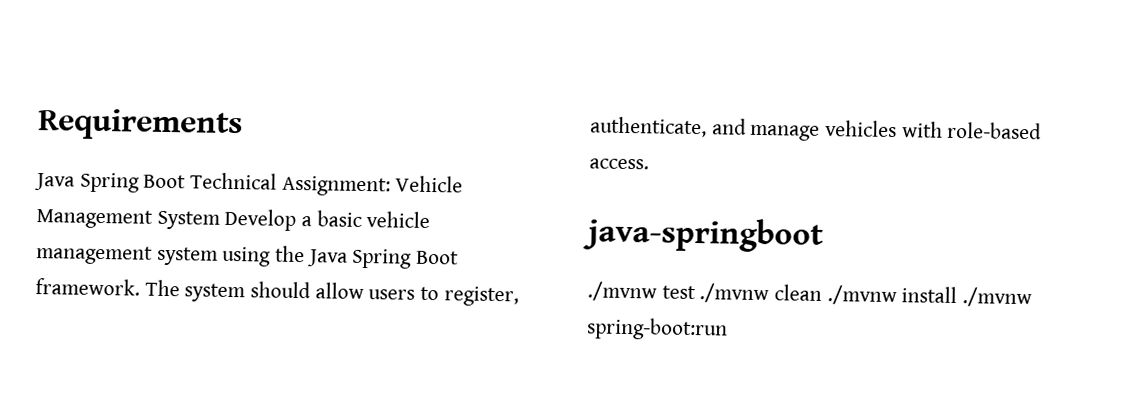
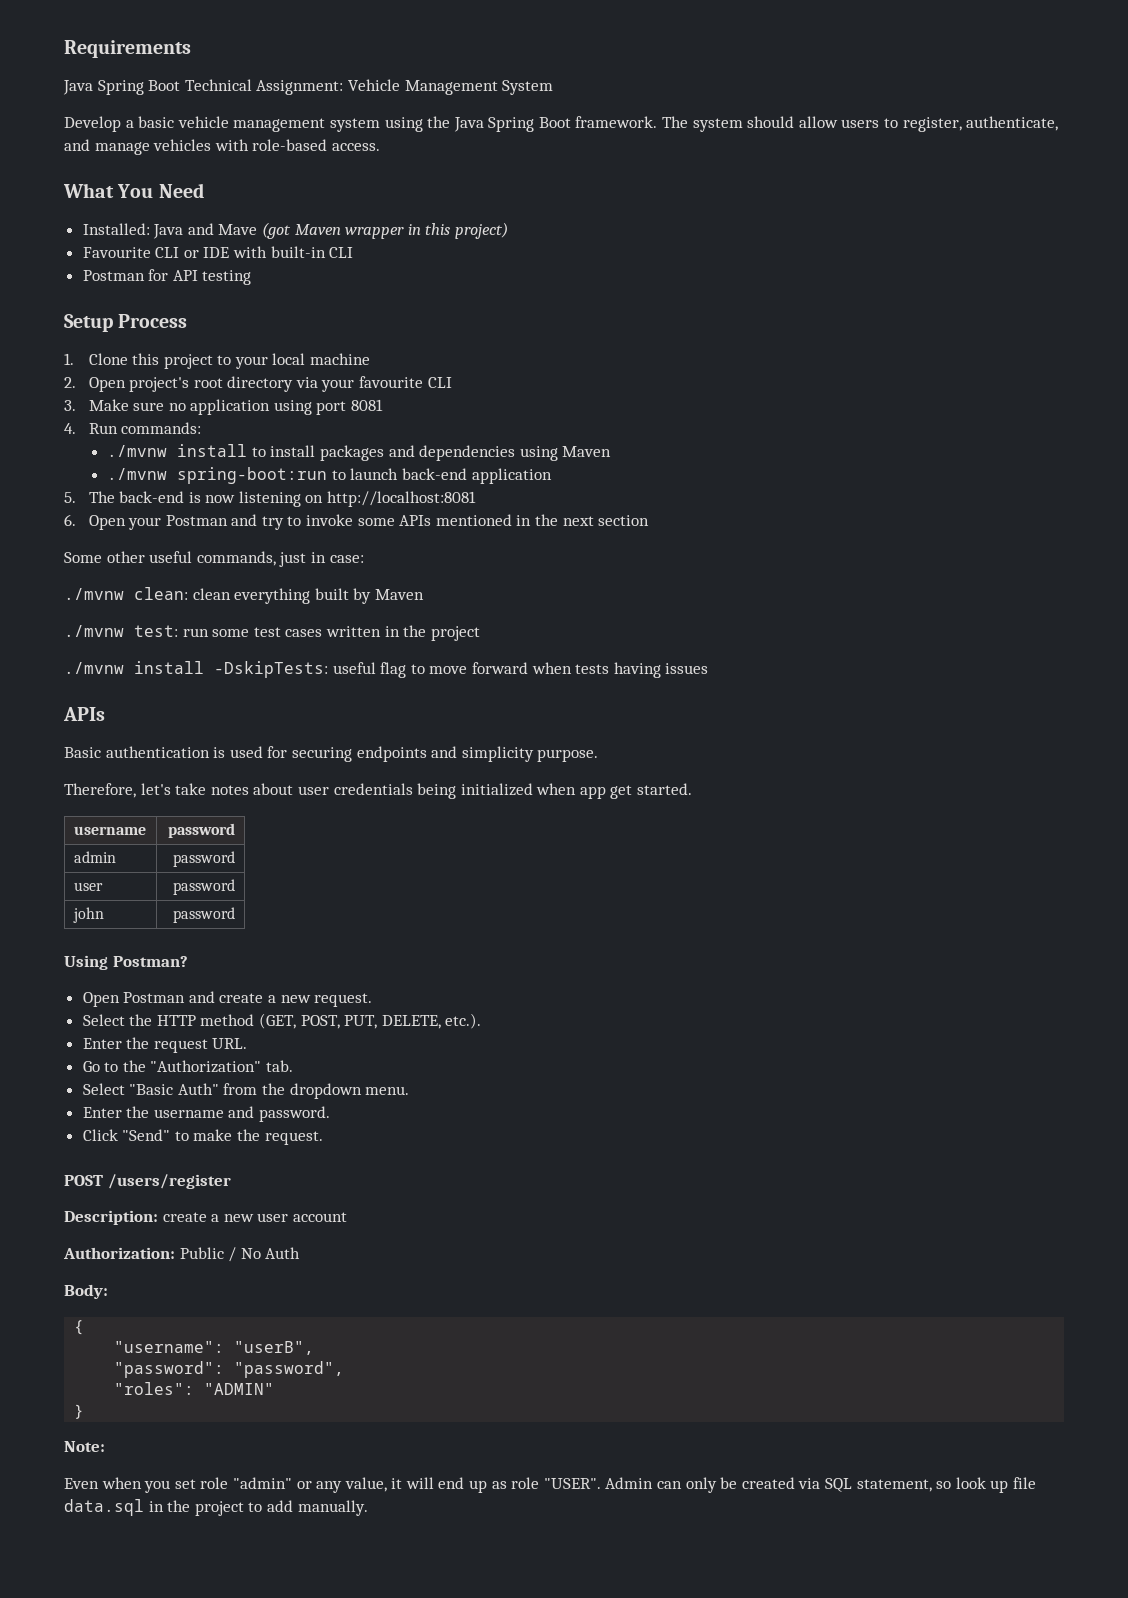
(220, 220) none -> (554, 87) //
[583,216,824,253] [587,281,1033,308] [586,317,728,341] java-springboot // ./mvnw test ./mvnw clean ./mvnw install ./mvnw spring-boot:run -> [63,183,204,198] [82,222,509,239] [82,246,354,258] [82,269,252,285] [64,314,188,332] [64,353,371,369] [64,376,452,392] [64,399,384,415] [64,422,202,434] [107,444,612,461] [107,467,552,484] [64,491,477,507] [64,514,650,530] [64,551,364,567] [64,587,424,604] [64,625,480,641] [64,661,709,678] [63,707,105,721] [64,746,599,762] [64,783,693,799] [73,826,146,835] [168,823,236,838] [73,851,116,863] [173,851,236,867] [73,882,103,891] [173,879,236,895] [72,907,104,923] [173,907,236,923] [64,955,188,970] [82,991,373,1007] [82,1013,482,1029] [82,1037,248,1053] [82,1060,294,1073] [82,1083,410,1099] [82,1106,331,1122] [82,1129,323,1145] [64,1174,231,1189] [64,1210,347,1225] [63,1247,301,1262] [64,1284,108,1299] [74,1320,85,1335] [114,1341,315,1355] [114,1361,345,1378] [114,1382,275,1395] [74,1404,85,1419] [64,1441,105,1452] [64,1477,1036,1493] [64,1499,368,1516] What You Need // Installed: Java and Mave (got Maven wrapper in this project) // Favourite CLI or IDE with built-in CLI // Postman for API testing // Setup Process // 1. Clone this project to your local machine // 2. Open project's root directory via your favourite CLI // 3. Make sure no application using port 8081 // 4. Run commands: // ./mvnw install to install packages and dependencies using Maven // ./mvnw spring-boot:run to launch back-end application // 5. The back-end is now listening on http://localhost:8081 // 6. Open your Postman and try to invoke some APIs mentioned in the next section // Some other useful commands, just in case: // ./mvnw clean: clean everything built by Maven // ./mvnw test: run some test cases written in the project // ./mvnw install -DskipTests: useful flag to move forward when tests having issues // APIs // Basic authentication is used for securing endpoints and simplicity purpose. // Therefore, let's take notes about user credentials being initialized when app get started. // username | password // admin | password // user | password // john | password // Using Postman? // Open Postman and create a new request. // Select the HTTP method (GET, POST, PUT, DELETE, etc.). // Enter the request URL. // Go to the "Authorization" tab. // Select "Basic Auth" from the dropdown menu. // Enter the username and password. // Click "Send" to make the request. // POST /users/register // Description: create a new user account // Authorization: Public / No Auth // Body: // { // "username": "userB", // "password": "password", // "roles": "ADMIN" // } // Note: // Even when you set role "admin" or any value, it will end up as role "USER". Admin can only be created via SQL statement, so look up file data.sql in the project to add manually.

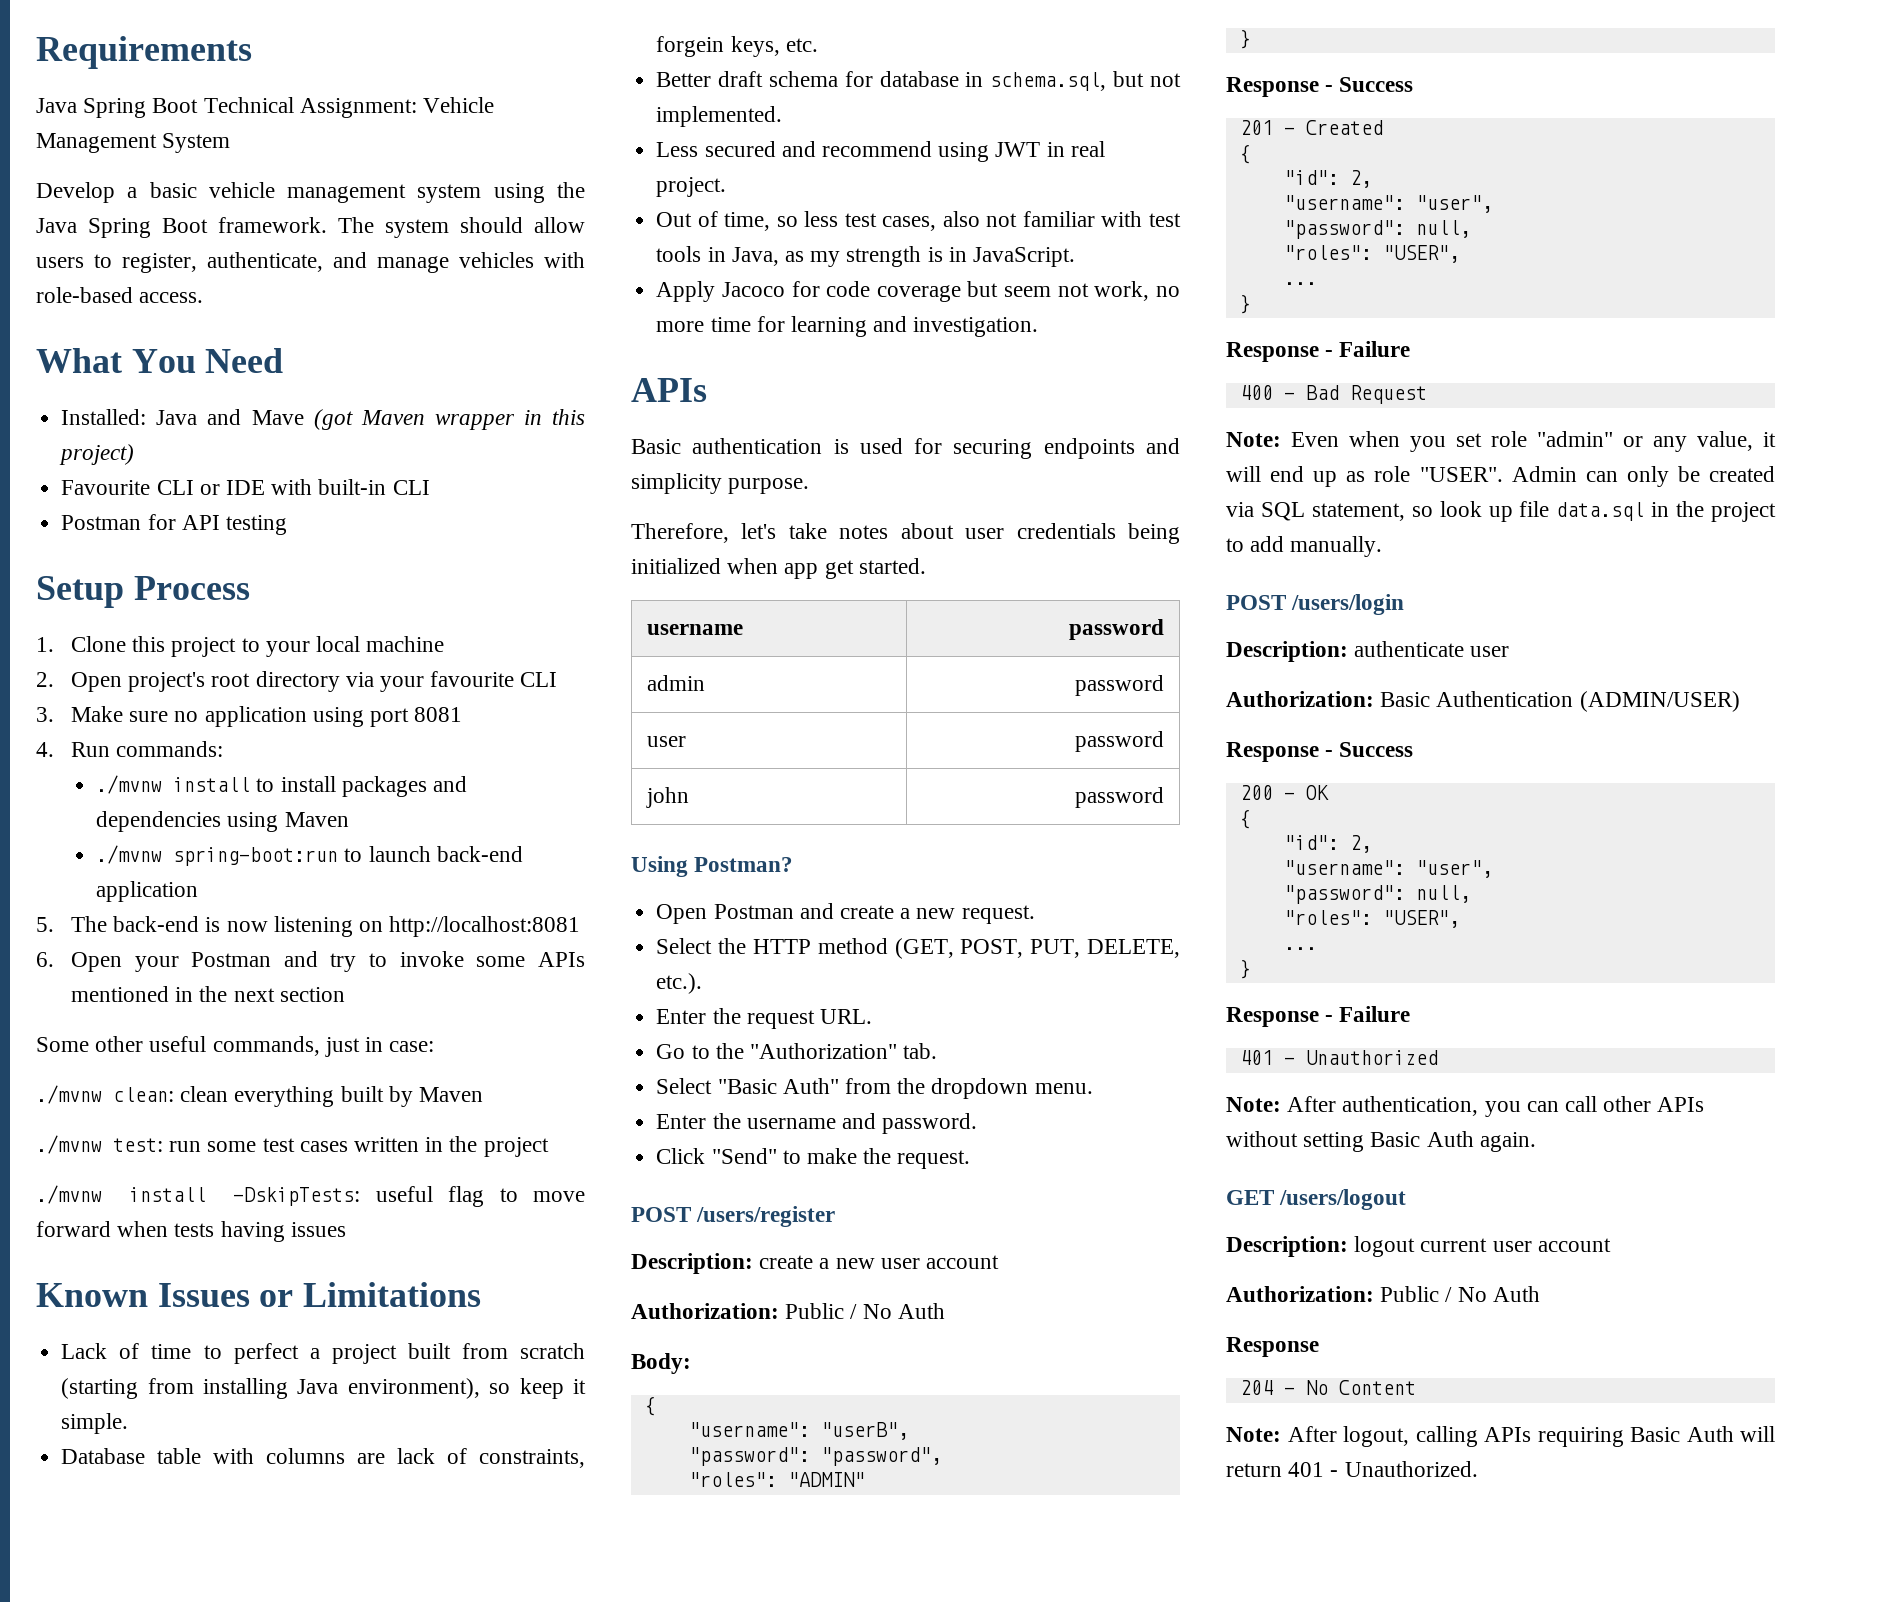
(709, 668) none -> [36,1282,482,1307] [61,1343,585,1364] [61,1378,586,1399] [61,1413,129,1434] [61,1448,585,1468] [656,36,818,57] [656,71,1181,91] [656,106,783,127] [656,141,1105,162] [656,177,727,197] [656,211,1181,231] [656,246,1075,267] [656,281,1180,302] [656,316,1039,337] // Known Issues or Limitations // Lack of time to perfect a project built from scratch (starting from installing Java environment), so keep it simple. // Database table with columns are lack of constraints, forgein keys, etc. // Better draft schema for database in schema.sql, but not implemented. // Less secured and recommend using JWT in real project. // Out of time, so less test cases, also not familiar with test tools in Java, as my strength is in JavaScript. // Apply Jacoco for code coverage but seem not work, no more time for learning and investigation.
[64,1441,105,1452] // Note: // -> [1226,77,1414,97] [1239,120,1383,135] [1239,144,1251,164] [1283,170,1372,188] [1283,195,1493,213] [1283,220,1471,239] [1283,245,1460,263] [1283,282,1317,285] [1239,294,1251,314] [1226,341,1411,362] [1239,385,1427,404] [1226,432,1281,447] // Response - Success // 201 - Created // { // "id": 2, // "username": "user", // "password": null, // "roles": "USER", // ... // } // Response - Failure // 400 - Bad Request // Note:
(368, 1508) none -> [1226,594,1405,615] [1226,641,1510,662] [1226,691,1740,712] [1226,742,1414,762] [1239,785,1329,800] [1239,809,1251,829] [1283,835,1372,853] [1283,860,1493,878] [1283,885,1471,904] [1283,910,1460,928] [1283,947,1317,950] [1239,959,1251,979] [1226,1006,1411,1027] [1239,1050,1438,1065] [1226,1096,1705,1117] [1226,1131,1536,1152] [1226,1189,1407,1210] [1226,1236,1611,1257] [1226,1286,1540,1302] [1226,1337,1319,1357] [1239,1380,1416,1395] [1226,1426,1775,1447] [1226,1461,1478,1477] // POST /users/login // Description: authenticate user // Authorization: Basic Authentication (ADMIN/USER) // Response - Success // 200 - OK // { // "id": 2, // "username": "user", // "password": null, // "roles": "USER", // ... // } // Response - Failure // 401 - Unauthorized // Note: After authentication, you can call other APIs without setting Basic Auth again. // GET /users/logout // Description: logout current user account // Authorization: Public / No Auth // Response // 204 - No Content // Note: After logout, calling APIs requiring Basic Auth will return 401 - Unauthorized.

